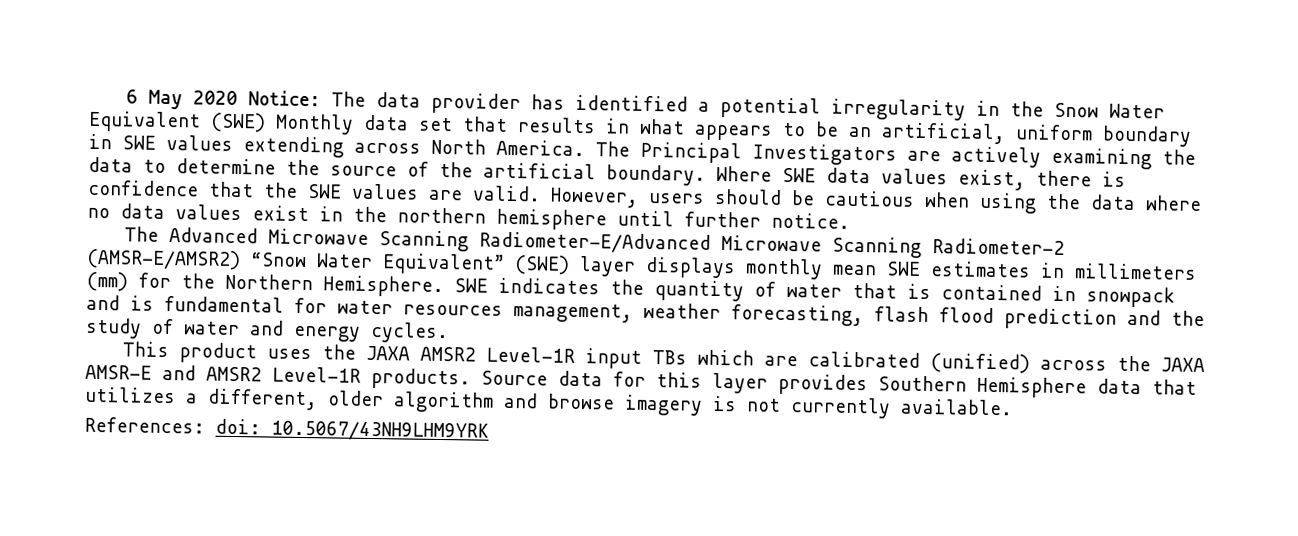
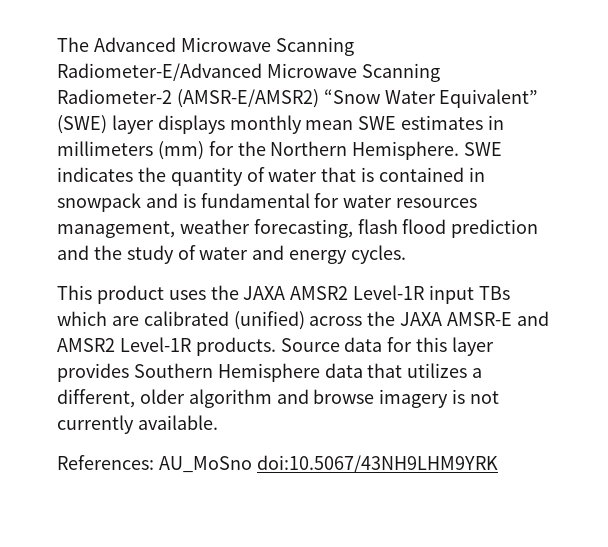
[126,89,1166,121] [88,110,1192,147] [88,133,1196,170] [88,156,1126,191] [88,179,1202,214] [87,203,850,231] 6 May 2020 Notice: The data provider has identified a potential irregularity in the Snow Water Equivalent (SWE) Monthly data set that results in what appears to be an artificial, uniform boundary in SWE values extending across North America. The Principal Investigators are actively examining the data to determine the source of the artificial boundary. Where SWE data values exist, there is confidence that the SWE values are valid. However, users should be cautious when using the data where no data values exist in the northern hemisphere until further notice. // -> (57, 44) none
[215,418,489,442] doi: 10.5067/43NH9LHM9YRK -> [158,455,498,473] AU_MoSno doi:10.5067/43NH9LHM9YRK

